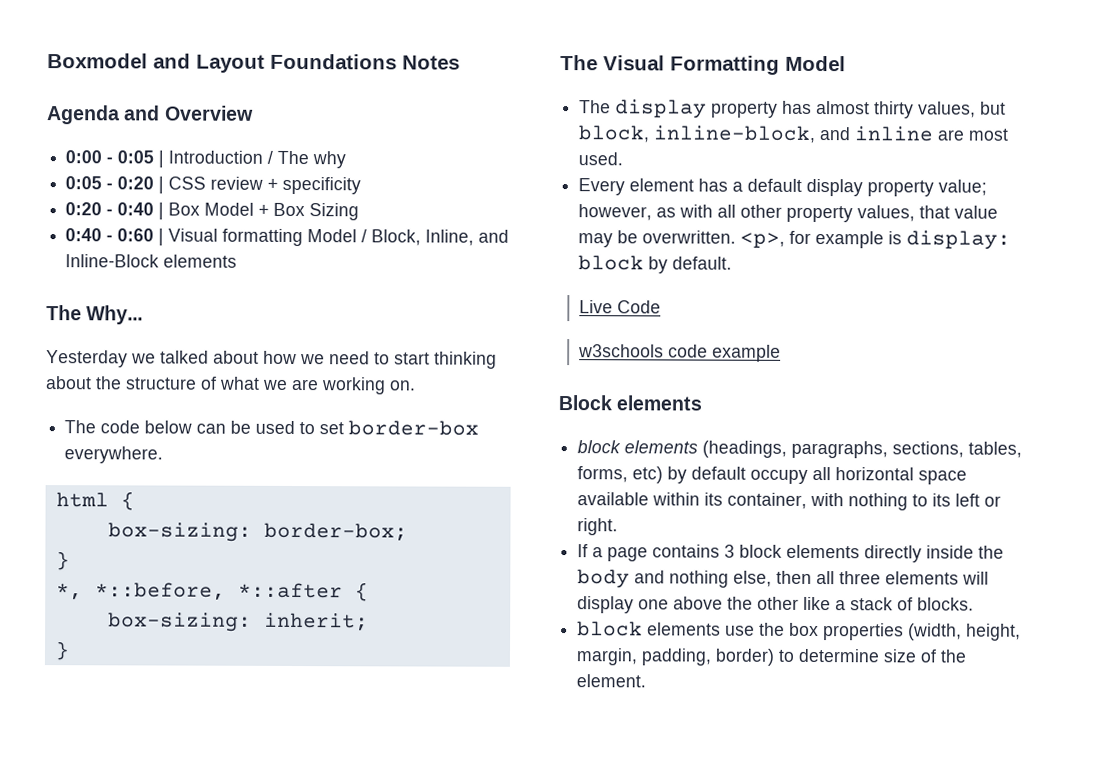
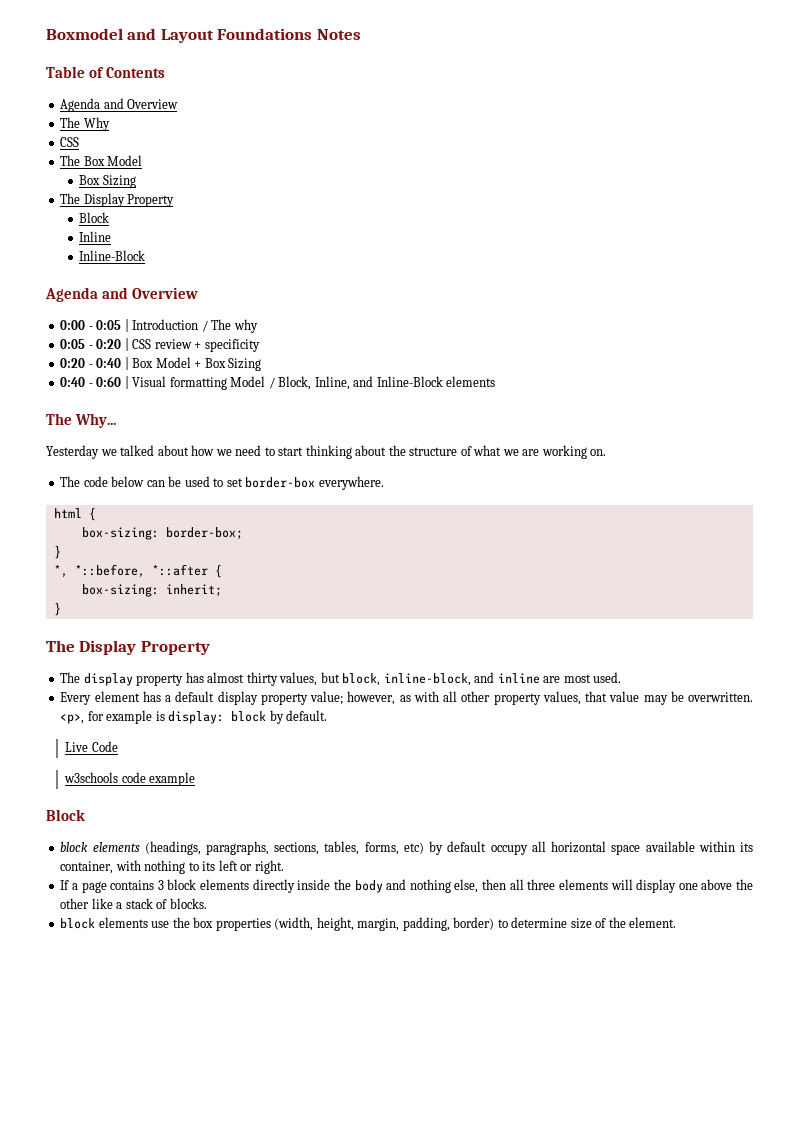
(460, 62) none -> [46,66,166,78] [60,98,179,112] [60,117,110,131] [60,137,80,147] [60,155,143,166] [79,175,136,188] [60,193,175,207] [79,212,110,223] [79,231,112,242] [79,250,146,261] // Table of Contents // Agenda and Overview // The Why // CSS // The Box Model // Box Sizing // The Display Property // Block // Inline // Inline-Block
[603,55,846,75] Visual Formatting Model -> [79,640,210,655] Display Property
[616,395,703,411] elements -> (85, 815) none

